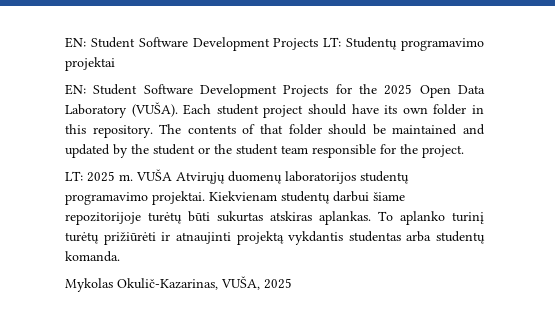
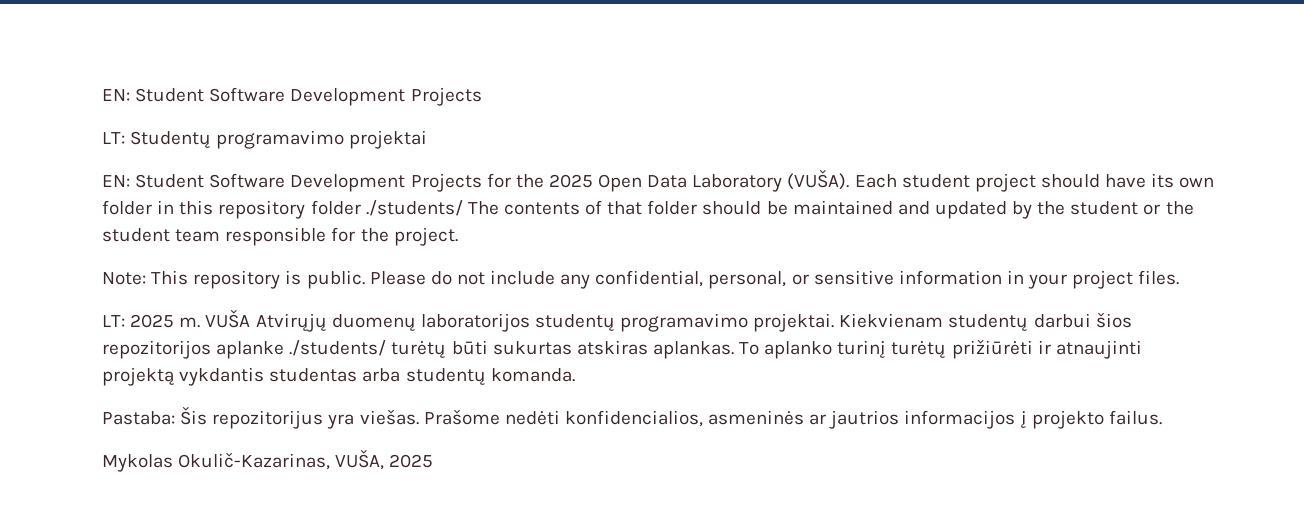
[65,37,319,51] EN: Student Software Development Projects -> [102,87,482,106] EN: Student Software Development Projects //
[92,125,153,138] repository. -> [218,200,463,219] repository folder ./students/
(464, 151) none -> [102,270,1180,289] // Note: This repository is public. Please do not include any confidential, personal, or sensitive information in your project files.
[373,192,405,201] [65,212,141,225] šiame repozitorijoje -> [1095,312,1132,328] [102,340,387,359] šios repozitorijos aplanke ./students/
(120, 256) none -> [102,406,1162,429] // Pastaba: Šis repozitorijus yra viešas. Prašome nedėti konfidencialios, asmeninės ar jautrios informacijos į projekto failus.

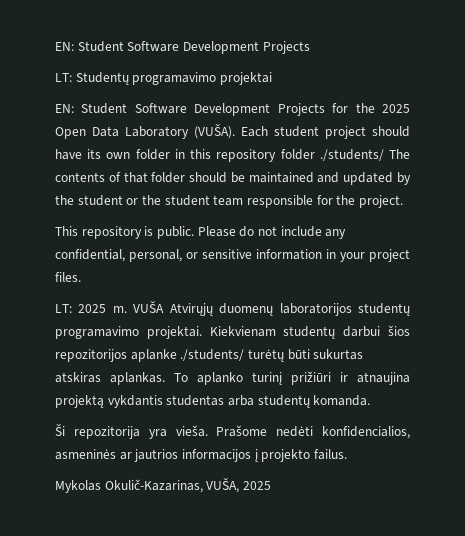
[102,272,146,285] Note: -> (403, 201) none
[891,339,1142,359] turėtų prižiūrėti ir atnaujinti -> [291,371,410,385] prižiūri ir atnaujina
[102,406,419,429] Pastaba: Šis repozitorijus yra viešas. -> [55,424,208,439] Ši repozitorija yra vieša.

